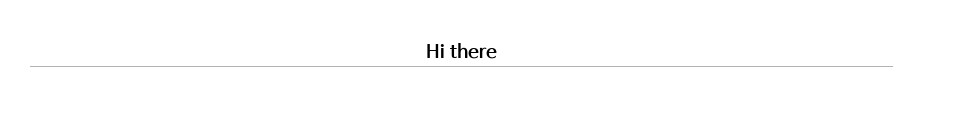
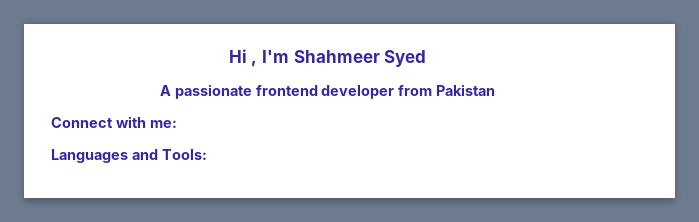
[449,43,497,59] there -> [251,50,427,67] [159,84,496,99] [51,116,177,128] [51,149,207,163] , I'm Shahmeer Syed // A passionate frontend developer from Pakistan // Connect with me: // Languages and Tools:

